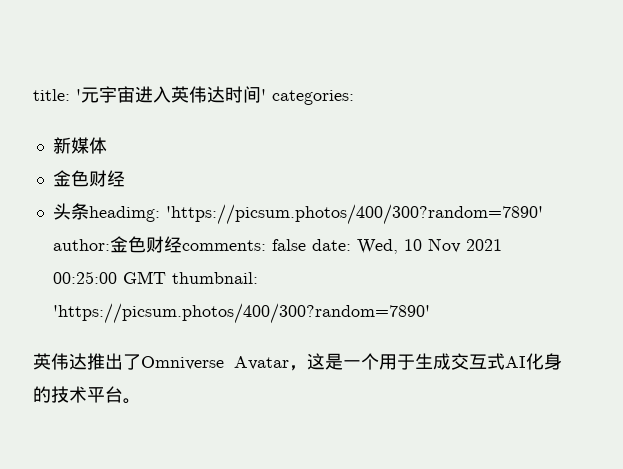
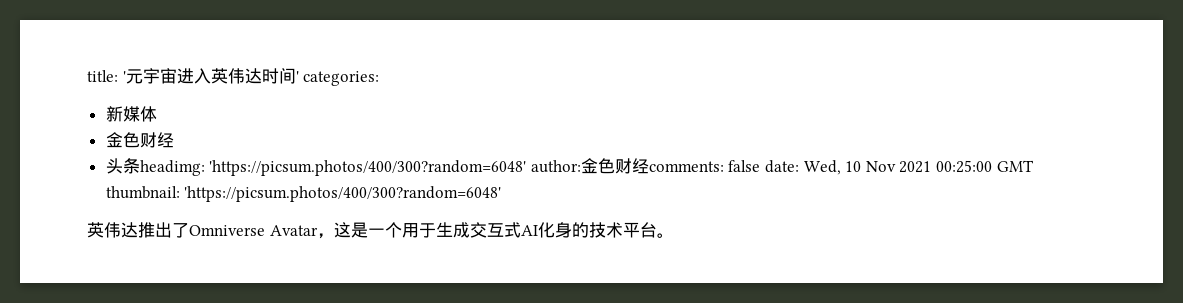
[165,204,543,225] 'https://picsum.photos/400/300?random=7890' -> [209,160,527,176] 'https://picsum.photos/400/300?random=6048'
[52,303,430,324] 'https://picsum.photos/400/300?random=7890' -> [184,186,502,202] 'https://picsum.photos/400/300?random=6048'

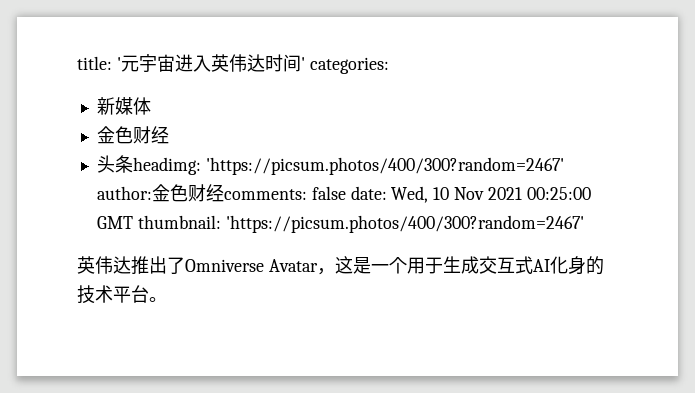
[209,160,527,176] 'https://picsum.photos/400/300?random=6048' -> [205,157,564,175] 'https://picsum.photos/400/300?random=2467'
[184,186,502,202] 'https://picsum.photos/400/300?random=6048' -> [225,215,584,233] 'https://picsum.photos/400/300?random=2467'

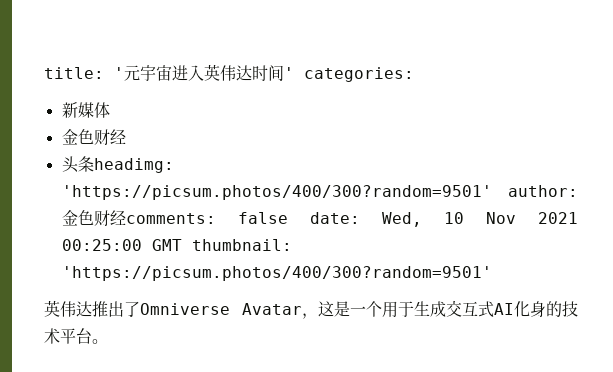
[205,157,564,175] 'https://picsum.photos/400/300?random=2467' -> [61,185,492,200] 'https://picsum.photos/400/300?random=9501'
[225,215,584,233] 'https://picsum.photos/400/300?random=2467' -> [61,266,492,281] 'https://picsum.photos/400/300?random=9501'

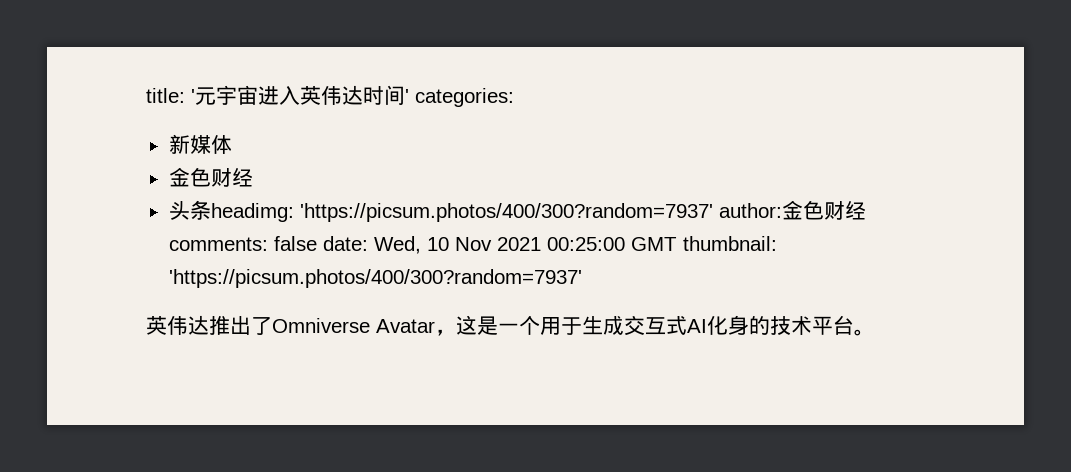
[61,185,492,200] 'https://picsum.photos/400/300?random=9501' -> [299,203,713,222] 'https://picsum.photos/400/300?random=7937'
[61,266,492,281] 'https://picsum.photos/400/300?random=9501' -> [168,269,582,288] 'https://picsum.photos/400/300?random=7937'

